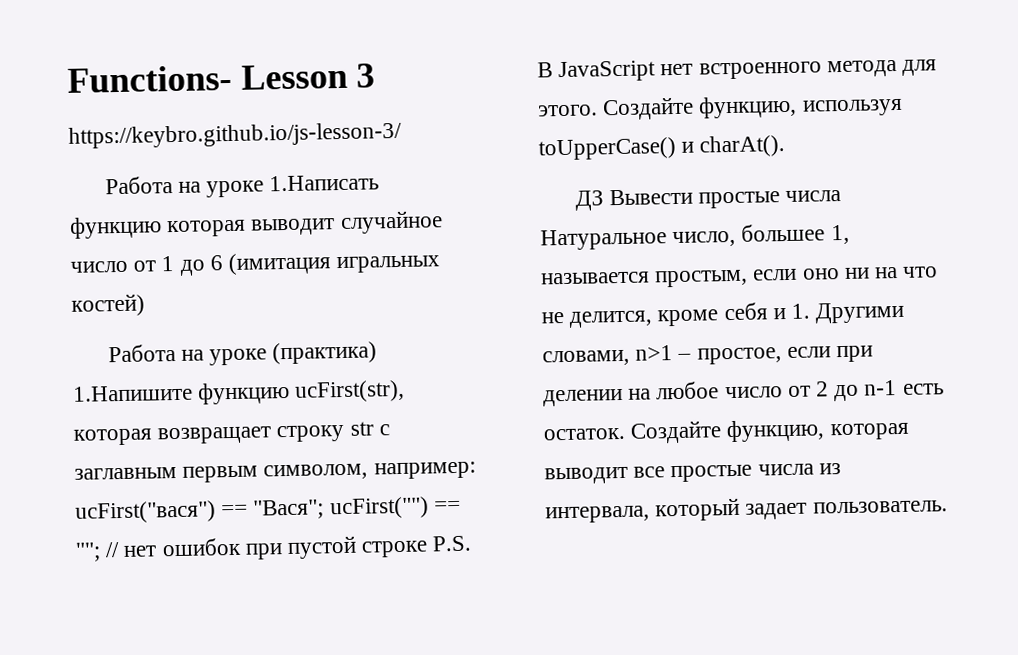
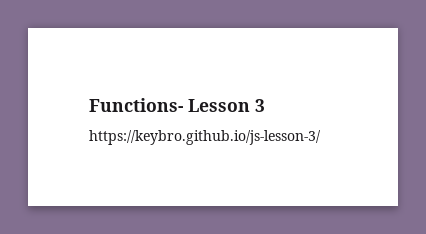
[104,174,380,198] [69,210,443,239] [70,252,441,276] [71,293,145,317] [107,341,378,366] [72,379,406,405] [73,421,390,446] [74,461,476,483] [75,496,461,524] [75,535,473,562] [537,59,938,83] [538,95,903,121] [538,134,786,161] [574,188,842,211] [540,223,850,251] [541,266,939,288] [541,301,905,328] [542,345,874,367] [543,380,944,407] [543,419,910,444] [544,463,841,485] [545,497,948,524] // Работа на уроке 1.Написать функцию которая выводит случайное число от 1 до 6 (имитация игральных костей) // Работа на уроке (практика) 1.Напишите функцию ucFirst(str), которая возвращает строку str с заглавным первым символом, например: ucFirst("вася") == "Вася"; ucFirst("") == ""; // нет ошибок при пустой строке P.S. В JavaScript нет встроенного метода для этого. Создайте функцию, используя toUpperCase() и charAt(). // ДЗ Вывести простые числа Натуральное число, большее 1, называется простым, если оно ни на что не делится, кроме себя и 1. Другими словами, n>1 – простое, если при делении на любое число от 2 до n-1 есть остаток. Создайте функцию, которая выводит все простые числа из интервала, который задает пользователь. -> (321, 137) none

